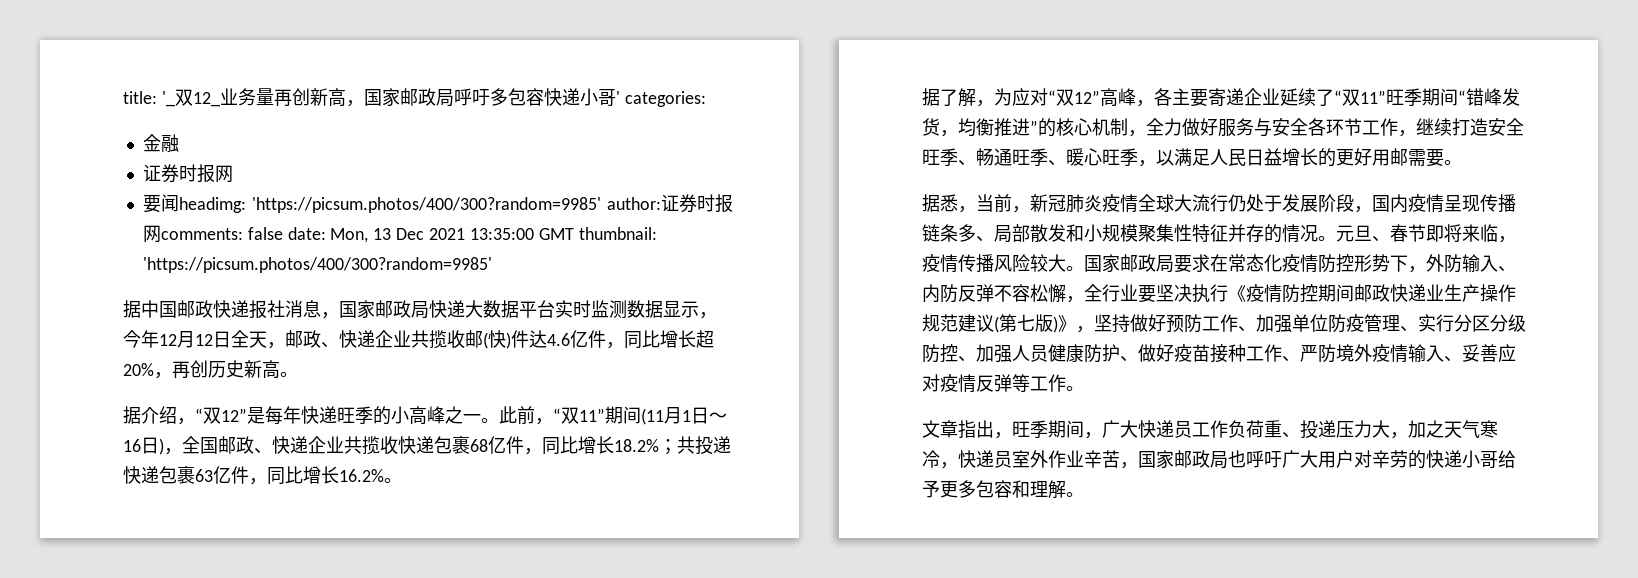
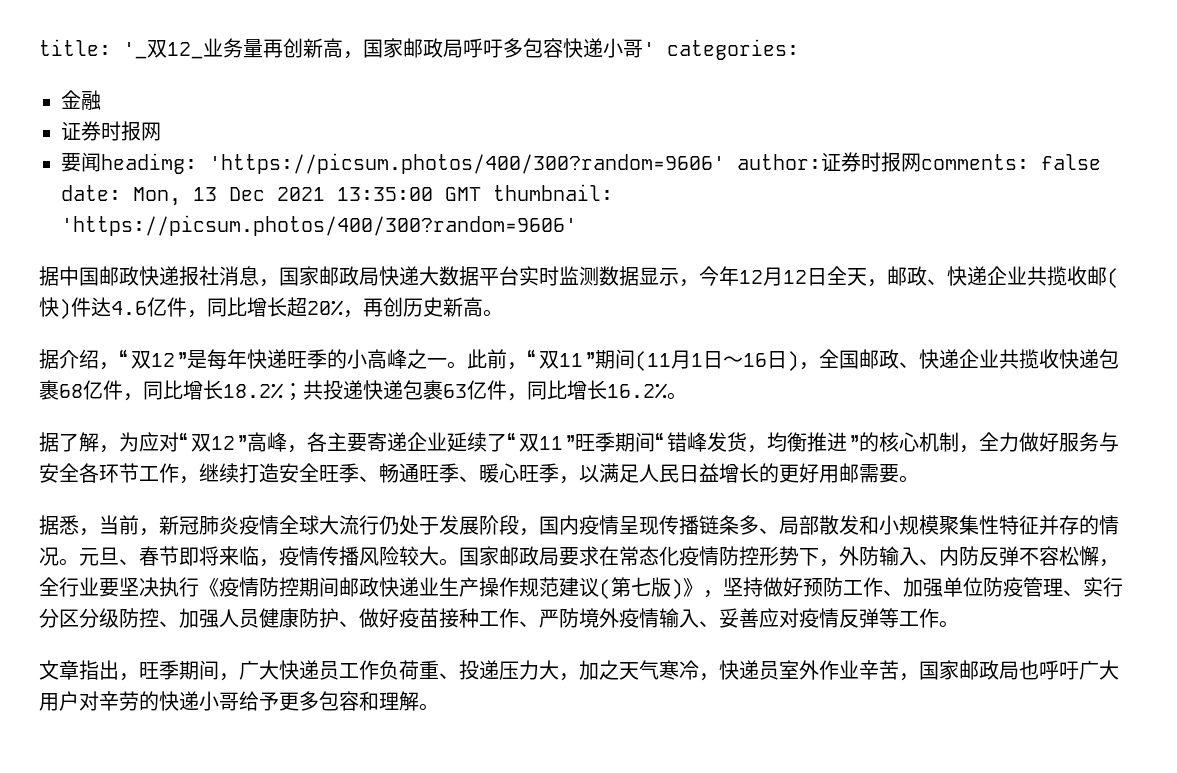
[251,197,601,213] 'https://picsum.photos/400/300?random=9985' -> [209,153,725,174] 'https://picsum.photos/400/300?random=9606'
[142,257,492,273] 'https://picsum.photos/400/300?random=9985' -> [61,215,577,236] 'https://picsum.photos/400/300?random=9606'

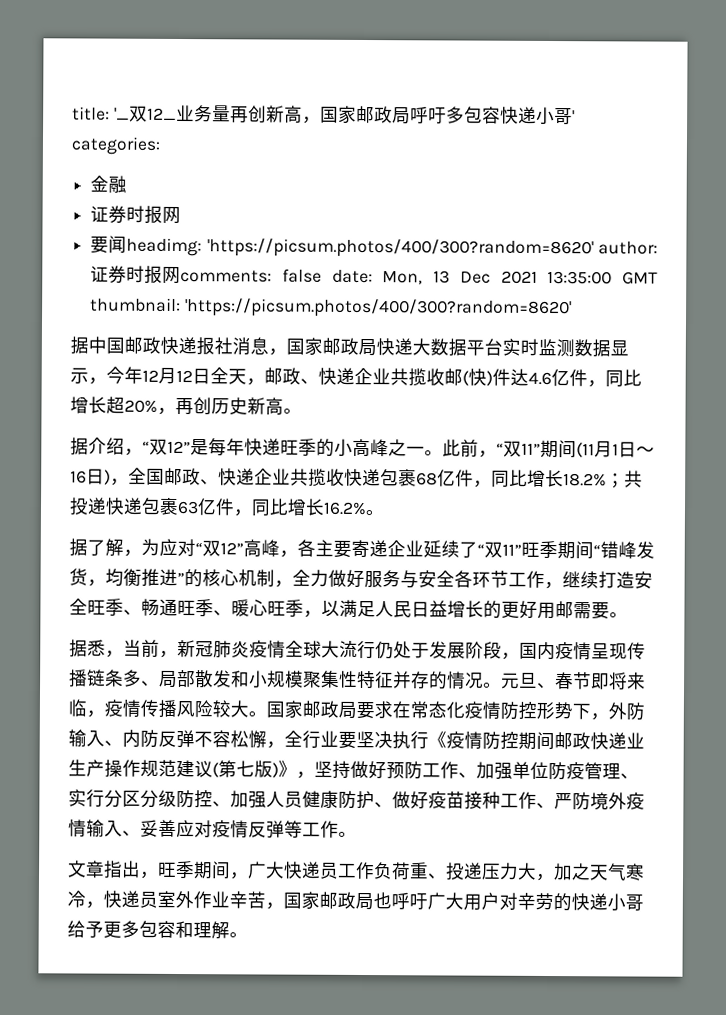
[209,153,725,174] 'https://picsum.photos/400/300?random=9606' -> [206,238,594,259] 'https://picsum.photos/400/300?random=8620'
[61,215,577,236] 'https://picsum.photos/400/300?random=9606' -> [184,298,572,319] 'https://picsum.photos/400/300?random=8620'

